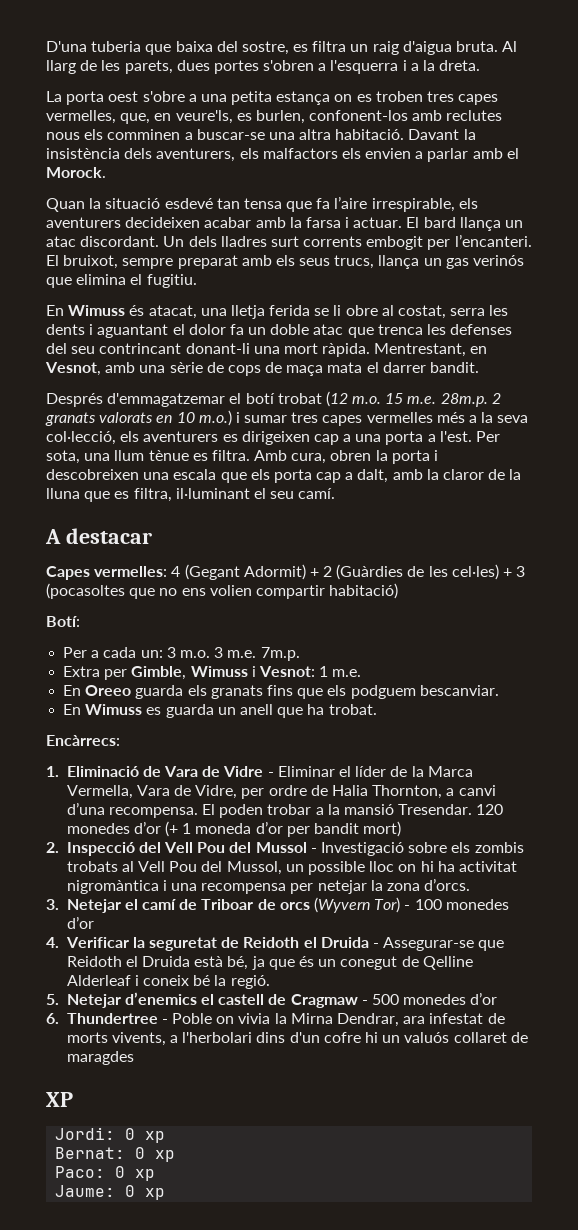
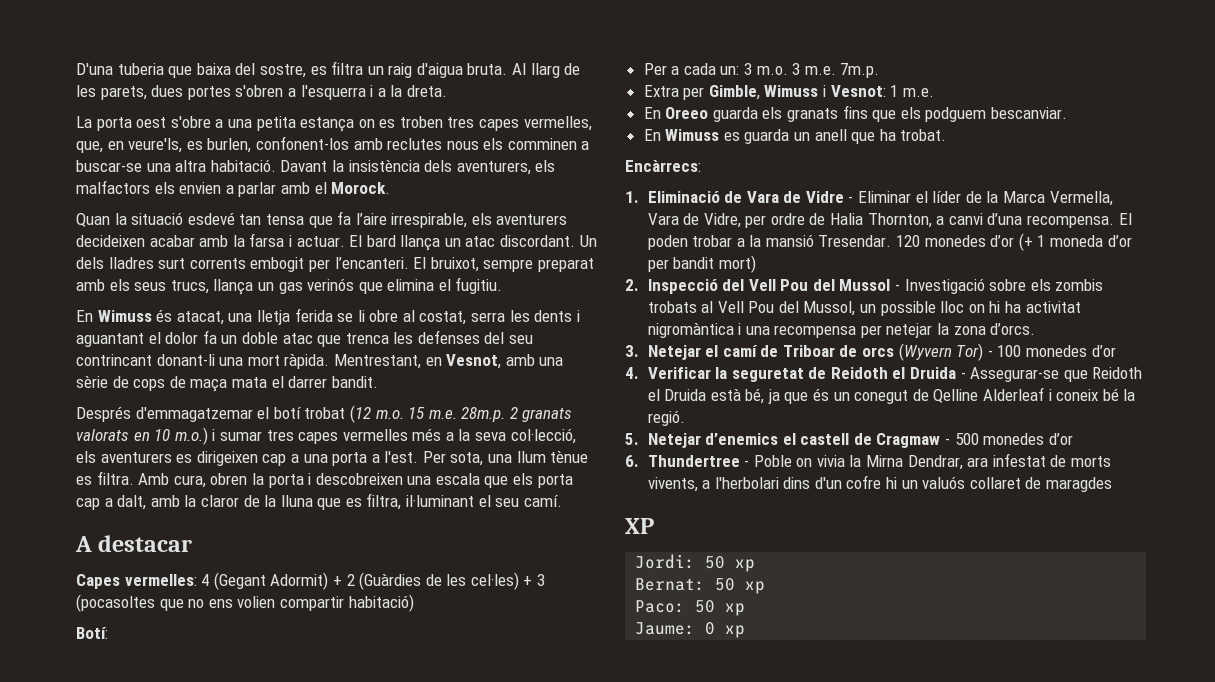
[125,1128,136,1140] 0 -> [705,556,726,569] 50
[135,1147,146,1159] 0 -> [715,578,736,591] 50
[115,1166,126,1178] 0 -> [695,600,716,613] 50

